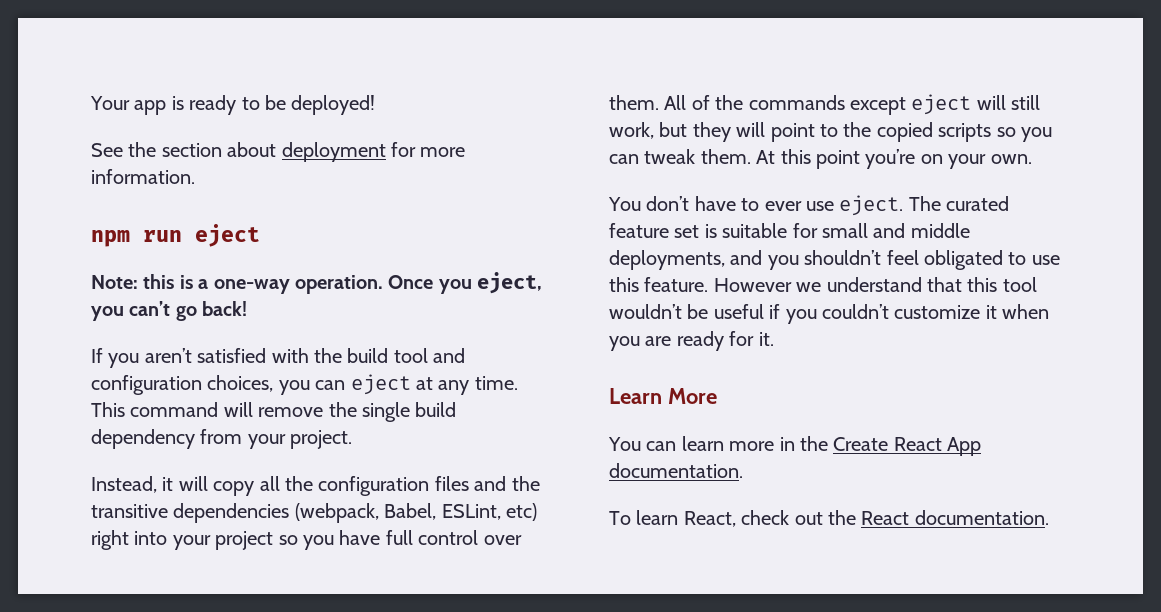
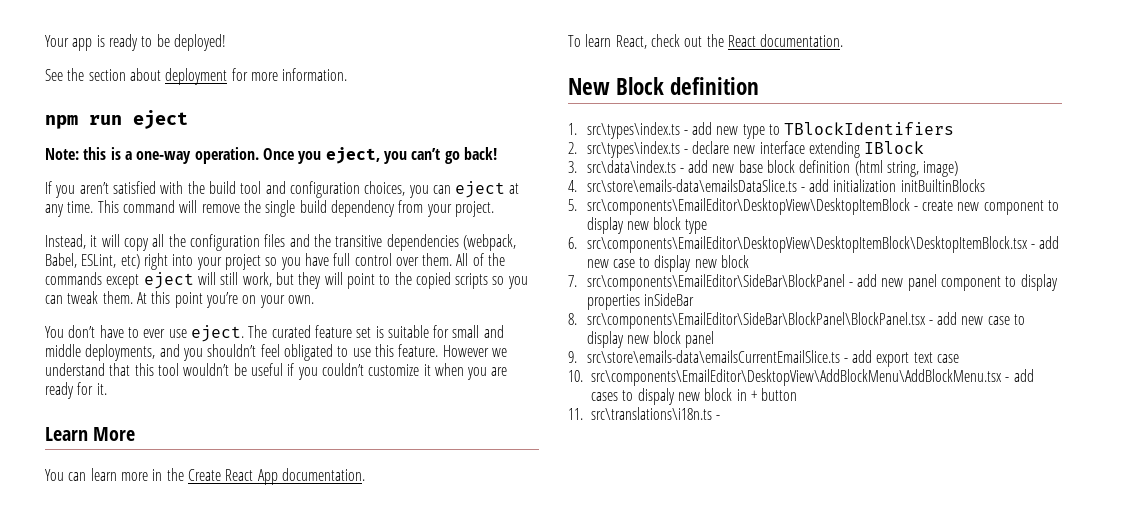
(1049, 517) none -> [568,77,760,95] [568,122,955,139] [568,141,925,158] [568,160,959,177] [568,179,985,192] [568,198,1060,215] [586,217,708,234] [568,236,1060,253] [586,255,750,272] [568,274,1058,291] [586,293,694,310] [568,312,1026,329] [586,331,715,348] [568,350,960,367] [568,369,1034,386] [591,388,798,405] [568,407,721,420] // New Block definition // 1. src\types\index.ts - add new type to TBlockIdentifiers // 2. src\types\index.ts - declare new interface extending IBlock // 3. src\data\index.ts - add new base block definition (html string, image) // 4. src\store\emails-data\emailsDataSlice.ts - add initialization initBuiltinBlocks // 5. src\components\EmailEditor\DesktopView\DesktopItemBlock - create new component to display new block type // 6. src\components\EmailEditor\DesktopView\DesktopItemBlock\DesktopItemBlock.tsx - add new case to display new block // 7. src\components\EmailEditor\SideBar\BlockPanel - add new panel component to display properties inSideBar // 8. src\components\EmailEditor\SideBar\BlockPanel\BlockPanel.tsx - add new case to display new block panel // 9. src\store\emails-data\emailsCurrentEmailSlice.ts - add export text case // 10. src\components\EmailEditor\DesktopView\AddBlockMenu\AddBlockMenu.tsx - add cases to dispaly new block in + button // 11. src\translations\i18n.ts -

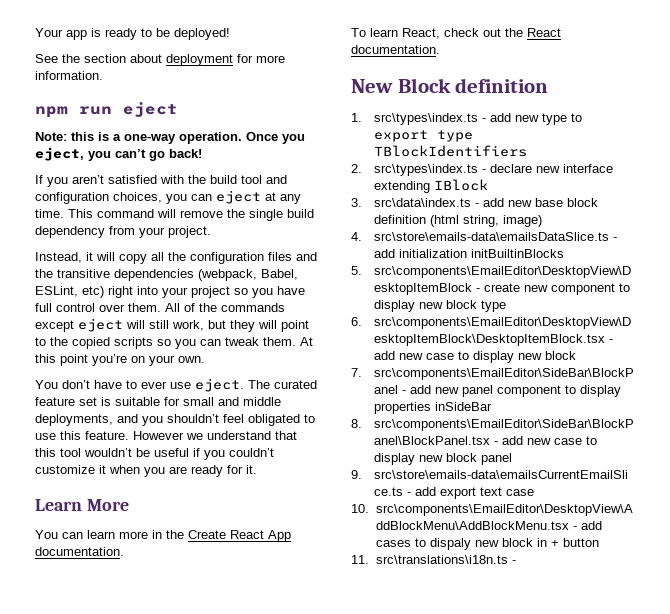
(781, 129) none -> [373,130,473,142] export type

